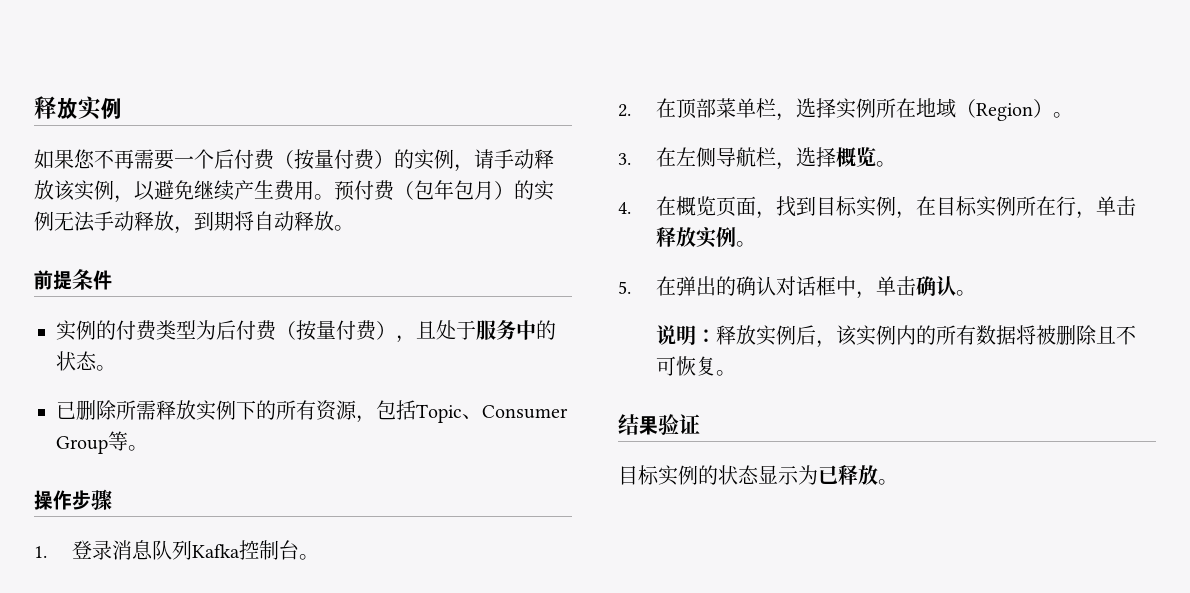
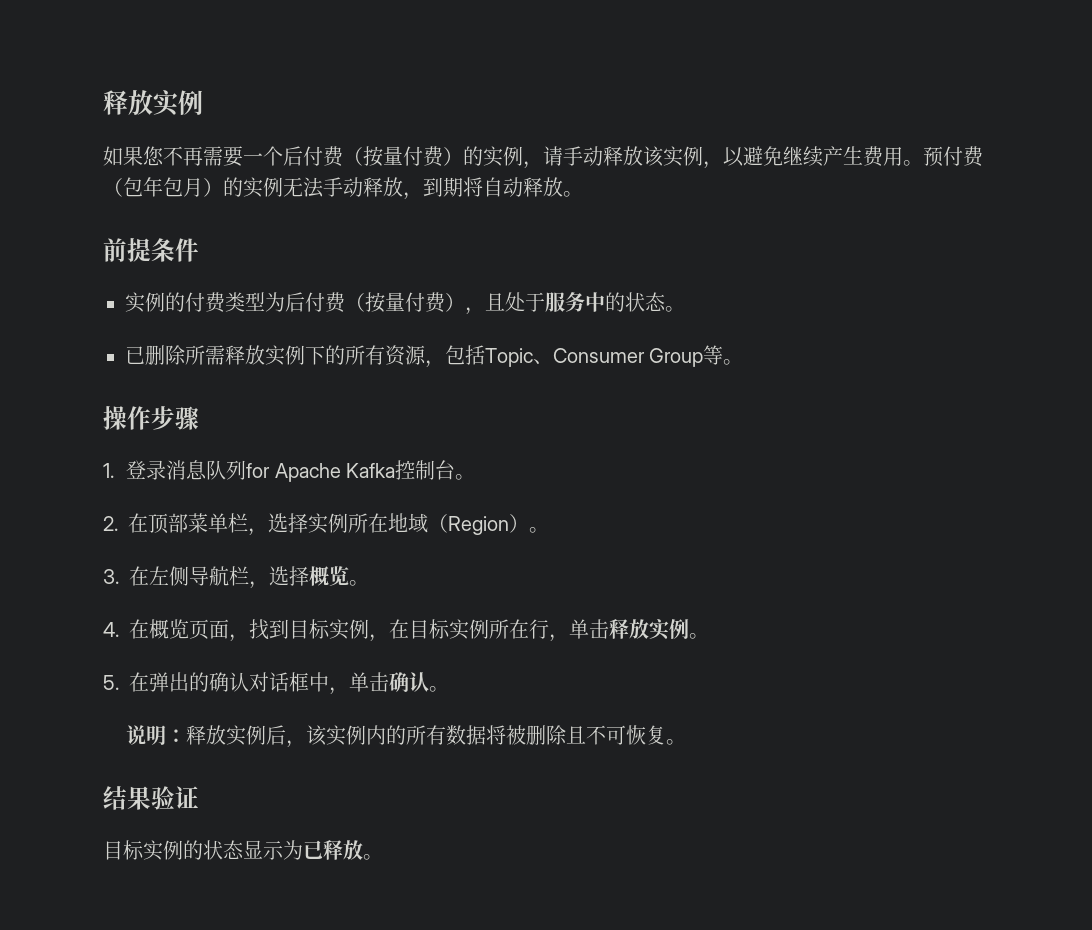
(193, 550) none -> [246,463,341,482] for Apache

